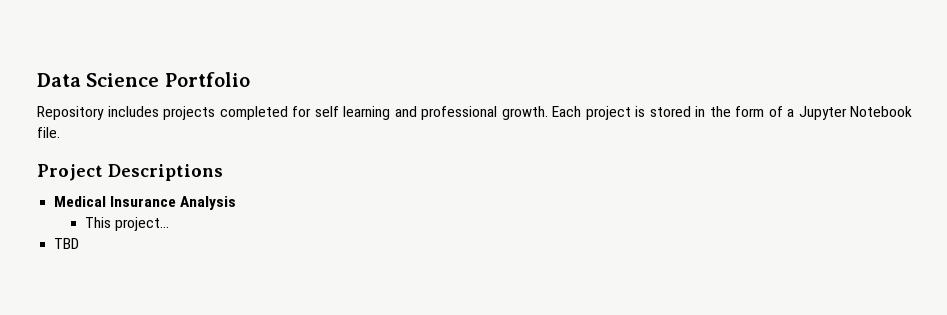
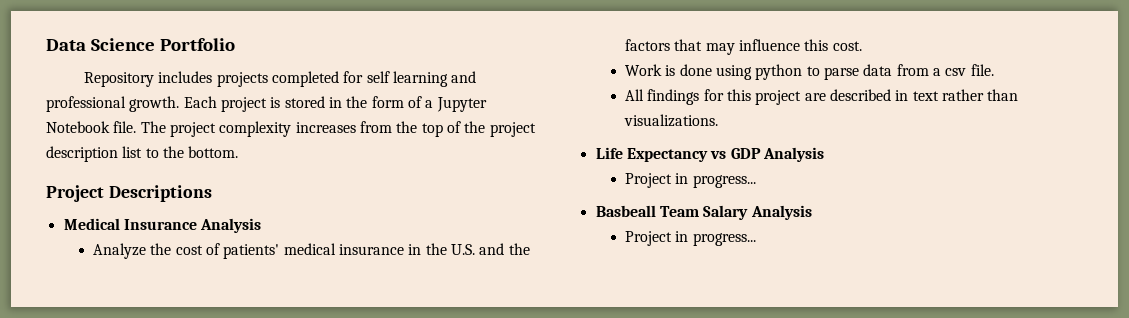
(60, 132) none -> [140,121,536,137] [46,146,239,162] The project complexity increases from the top of the project description list to the bottom.
[84,217,169,231] [54,238,80,249] This project... // TBD -> [93,243,530,259] [625,39,862,55] [625,64,994,80] [625,89,1019,105] [624,114,719,127] [595,147,824,162] [625,173,756,188] [595,205,812,220] [625,231,756,246] Analyze the cost of patients' medical insurance in the U.S. and the factors that may influence this cost. // Work is done using python to parse data from a csv file. // All findings for this project are described in text rather than visualizations. // Life Expectancy vs GDP Analysis // Project in progress... // Basbeall Team Salary Analysis // Project in progress...

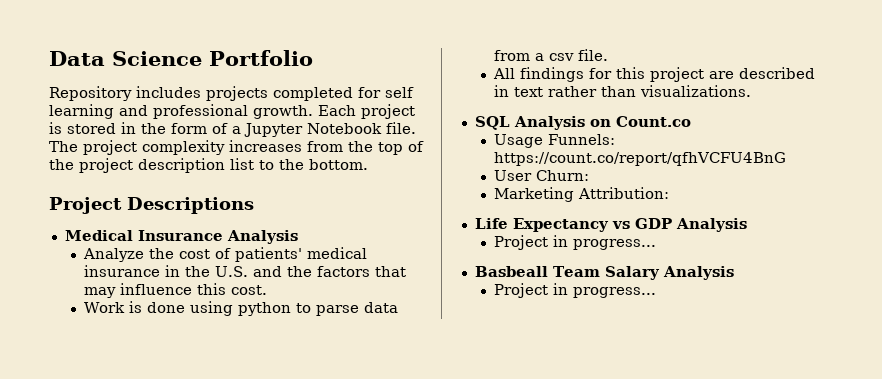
(719, 120) none -> [474,116,691,130] [493,134,615,148] [493,152,786,166] [493,170,589,181] [493,187,669,202] // SQL Analysis on Count.co // Usage Funnels: https://count.co/report/qfhVCFU4BnG // User Churn: // Marketing Attribution:

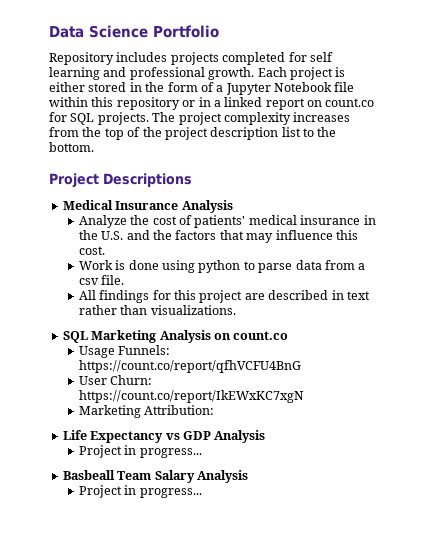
(62, 128) none -> [49,82,85,92] either
[386,122,416,134] file. -> [334,82,355,92] [49,97,375,110] [49,112,149,125] file within this repository or in a linked report on count.co for SQL projects.
(510, 123) none -> [91,330,157,343] Marketing
[615,116,691,127] Count.co -> [233,331,289,340] count.co
(589, 175) none -> [78,390,304,403] https://count.co/report/IkEWxKC7xgN

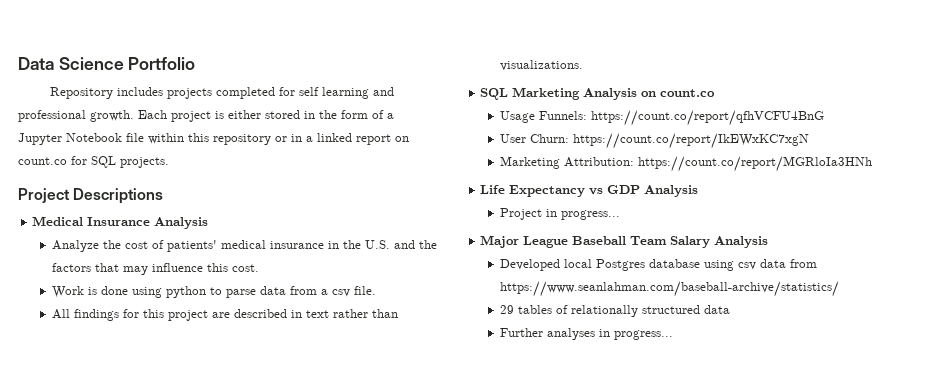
[152,112,351,125] [49,127,337,140] [49,142,94,152] The project complexity increases from the top of the project description list to the bottom. -> (169, 162) none
(215, 410) none -> [637,156,872,172] https://count.co/report/MGRloIa3HNh
[62,470,115,480] Basbeall -> [480,235,627,248] Major League Baseball
[78,485,122,498] Project -> [499,259,817,271] [499,281,839,297] [499,305,730,317] [499,328,595,340] Developed local Postgres database using csv data from https://www.seanlahman.com/baseball-archive/statistics/ // 29 tables of relationally structured data // Further analyses

